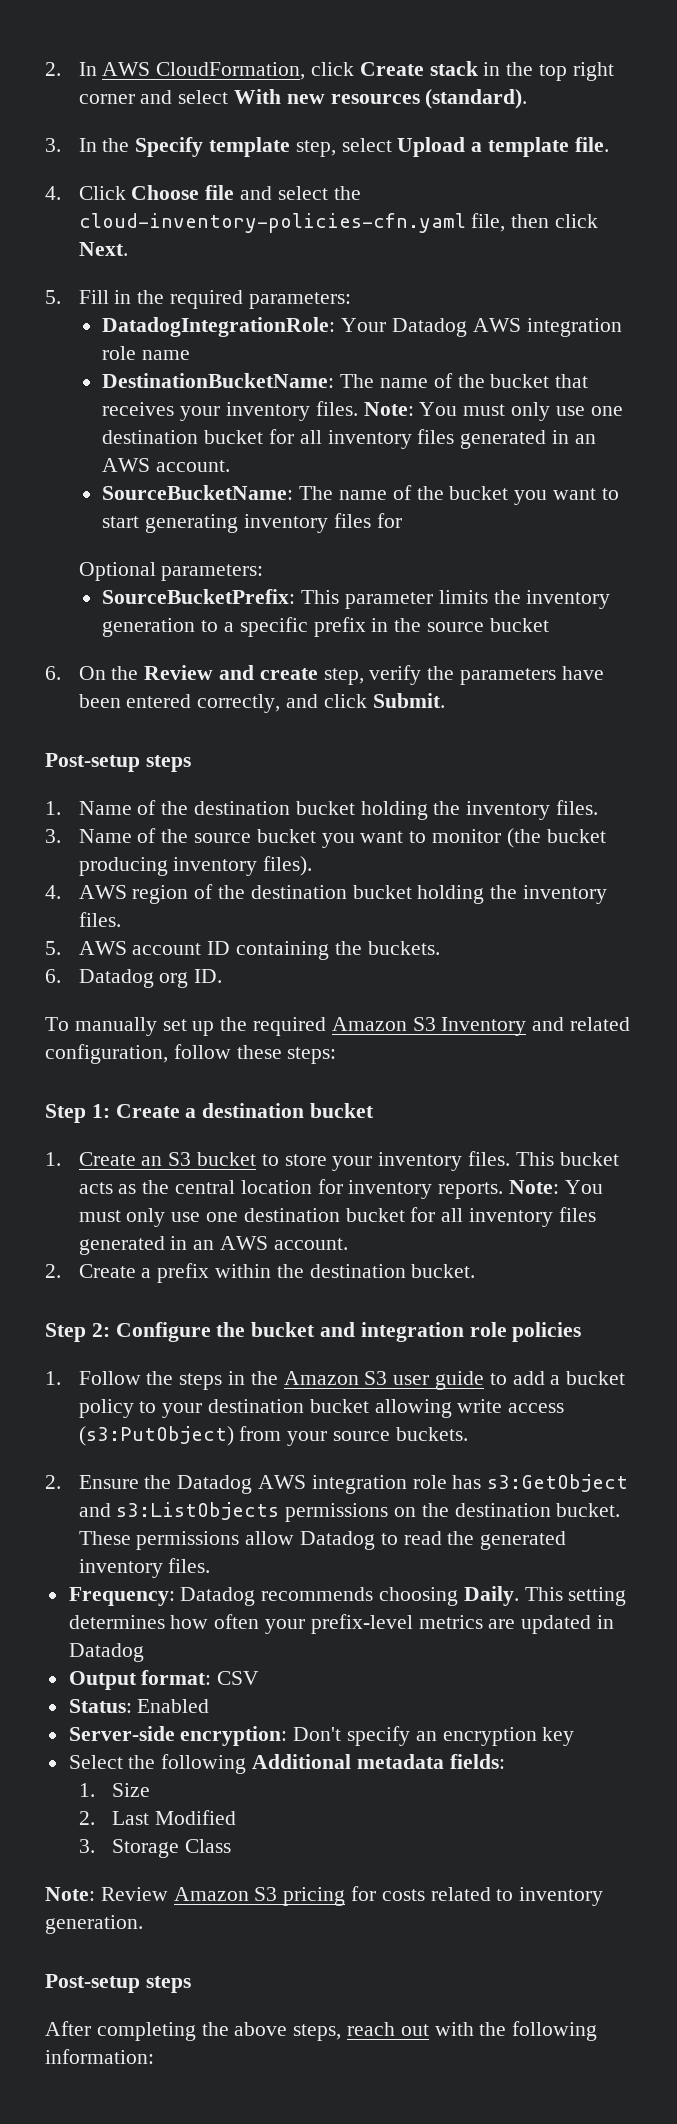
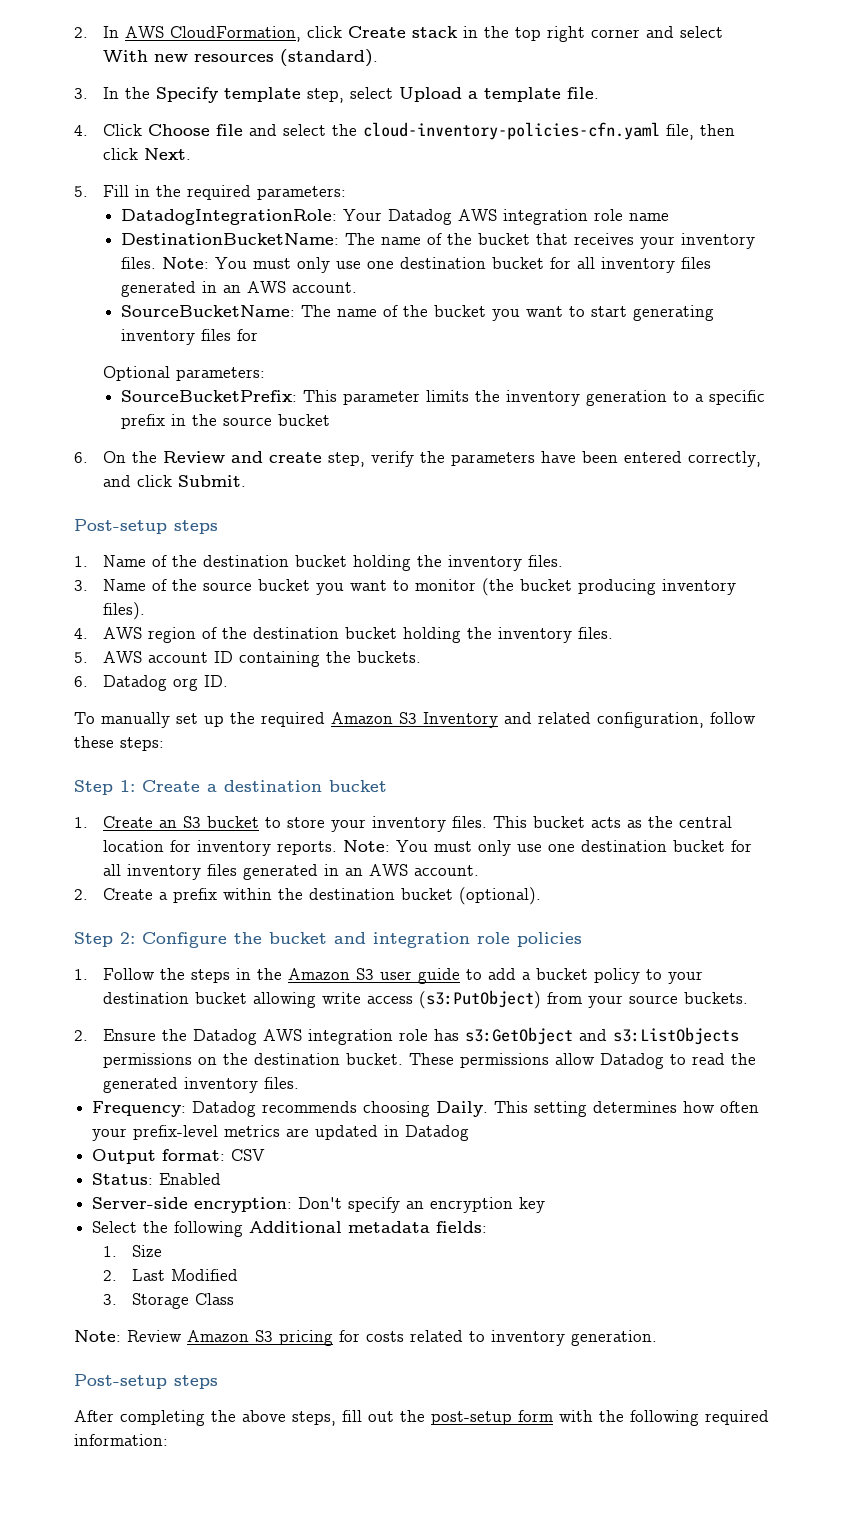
[411,1264,476,1278] bucket. -> [400,887,541,905] bucket (optional).
[347,2022,429,2036] reach out -> [342,1410,553,1425] fill out the post-setup form
(598, 2031) none -> [705,1410,769,1425] required

